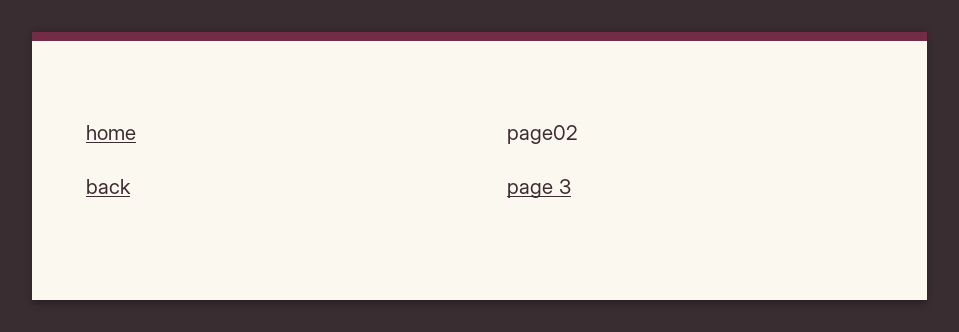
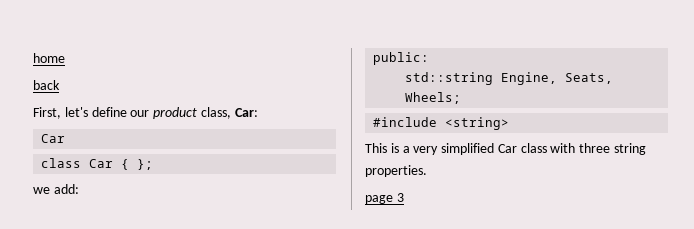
[507,125,578,144] page02 -> [33,107,258,119] [41,134,66,143] [41,158,154,170] [33,184,79,194] [373,52,430,65] [405,72,614,85] [405,92,462,104] [373,117,510,130] [365,143,647,155] [365,165,427,177] First, let's define our product class, Car: // Car // class Car { }; // we add: // public: // std::string Engine, Seats, Wheels; // #include <string> // This is a very simplified Car class with three string properties.

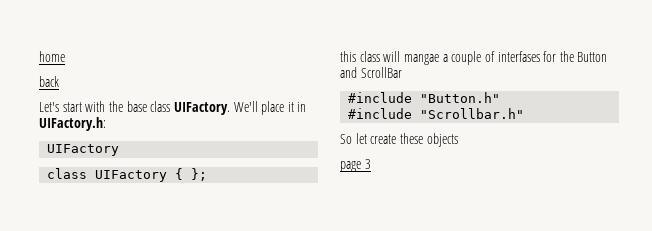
[33,107,258,119] [41,134,66,143] [41,158,114,168] First, let's define our product class, Car: // Car // class Car -> [39,101,307,115] [39,117,106,131] [47,144,120,156] [47,168,168,182] Let's start with the base class UIFactory. We'll place it in UIFactory.h: // UIFactory // class UIFactory
[33,184,79,194] [373,52,430,65] [405,72,614,85] [405,92,462,104] [373,117,510,130] [365,143,647,155] [365,165,427,177] we add: // public: // std::string Engine, Seats, Wheels; // #include <string> // This is a very simplified Car class with three string properties. -> [340,51,608,65] [340,67,402,78] [348,92,501,103] [348,108,525,119] [340,133,458,147] this class will mangae a couple of interfases for the Button and ScrollBar // #include "Button.h" // #include "Scrollbar.h" // So let create these objects

